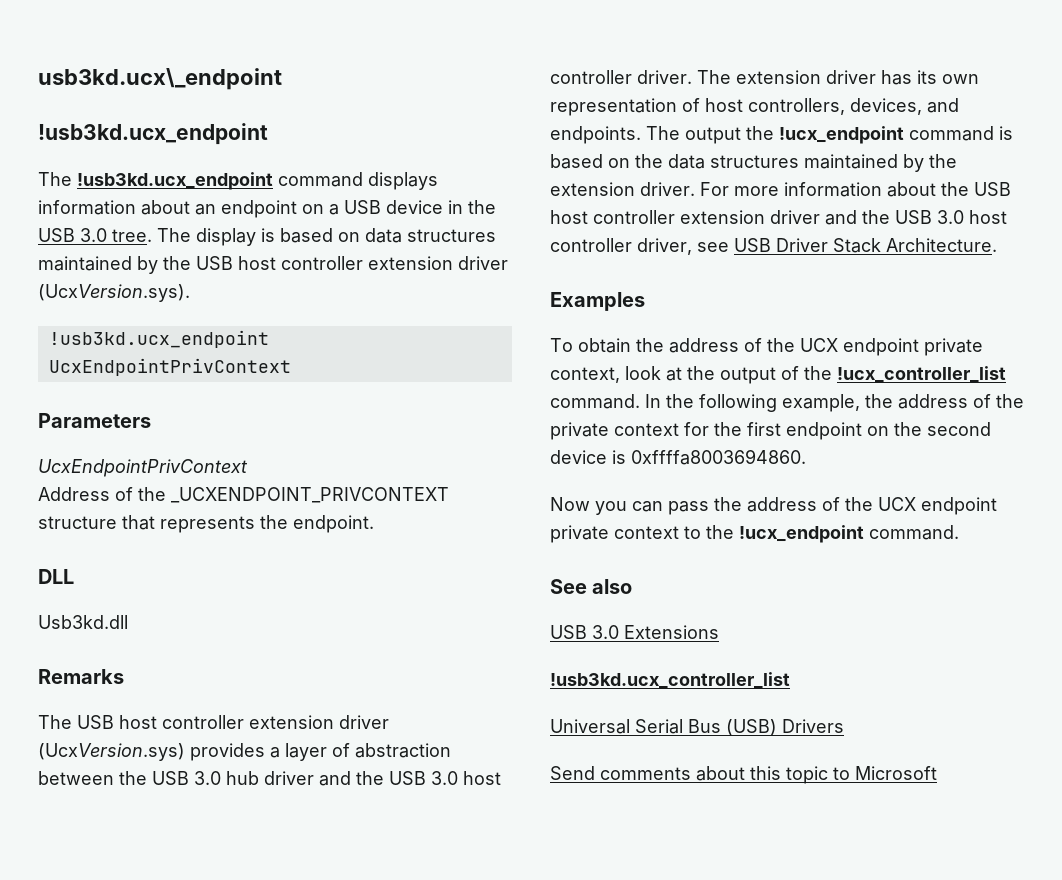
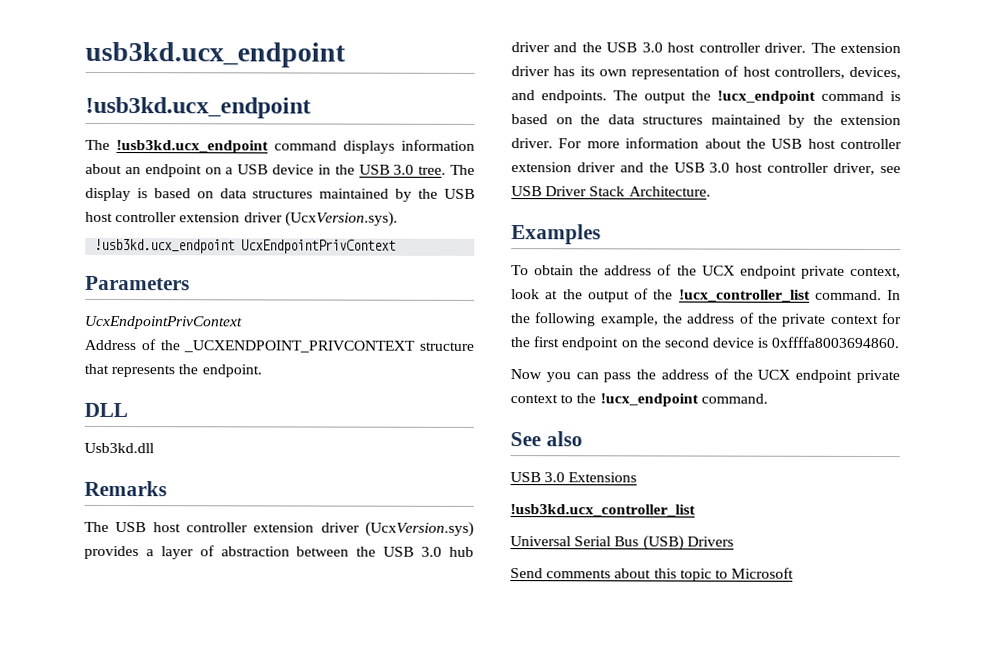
[38,68,282,90] usb3kd.ucx\_endpoint -> [85,41,346,68] usb3kd.ucx_endpoint

